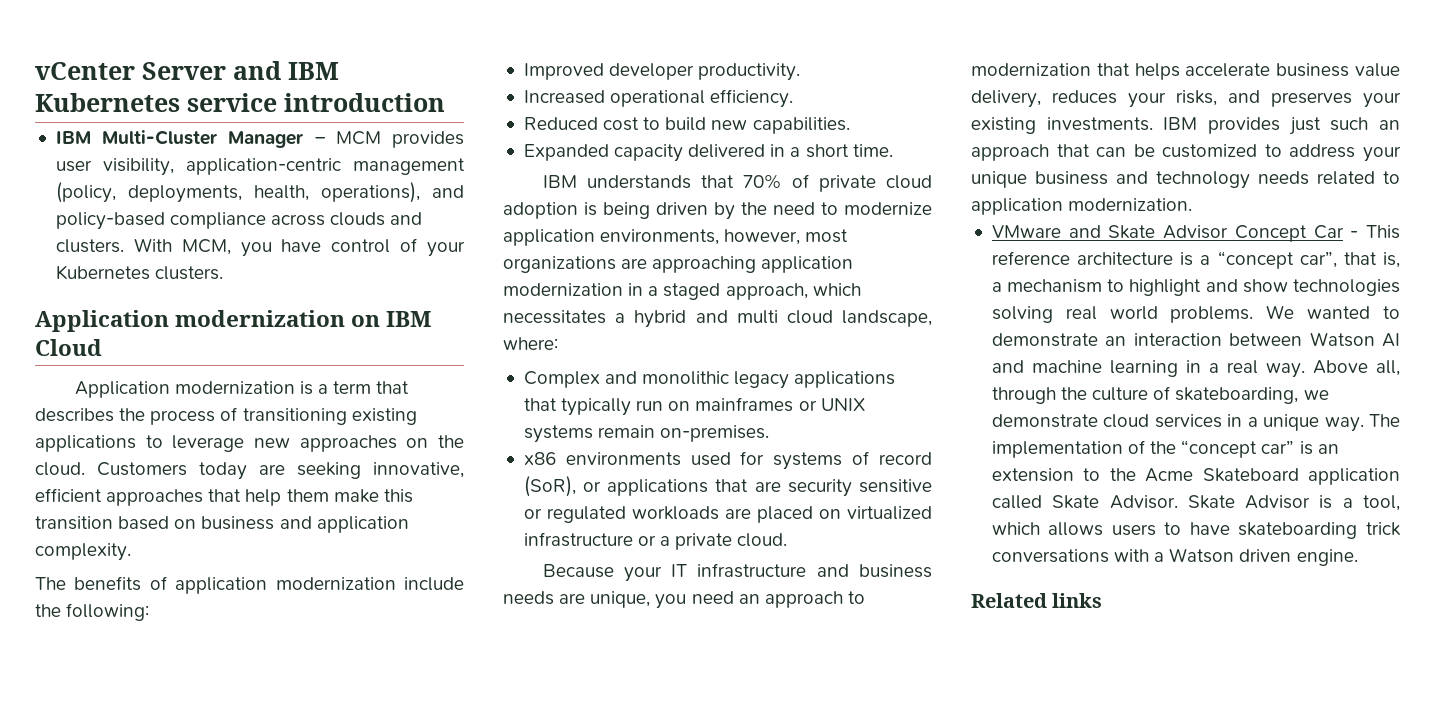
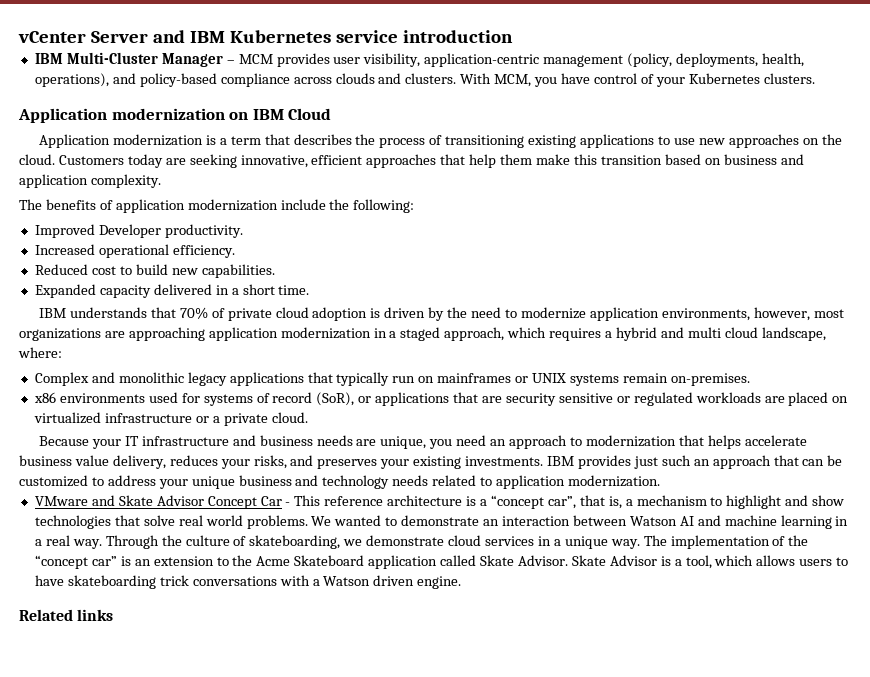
[172,435,245,452] leverage -> [673,138,695,145] use
[609,63,695,80] developer -> [98,224,161,238] Developer
[603,202,650,219] being -> (381, 313) none
[503,310,606,324] necessitates -> [549,328,602,341] requires
[991,306,1053,323] solving -> [114,515,175,526] that solve
[1312,360,1400,376] [991,387,1056,404] Above all, through -> [105,535,159,549] Through

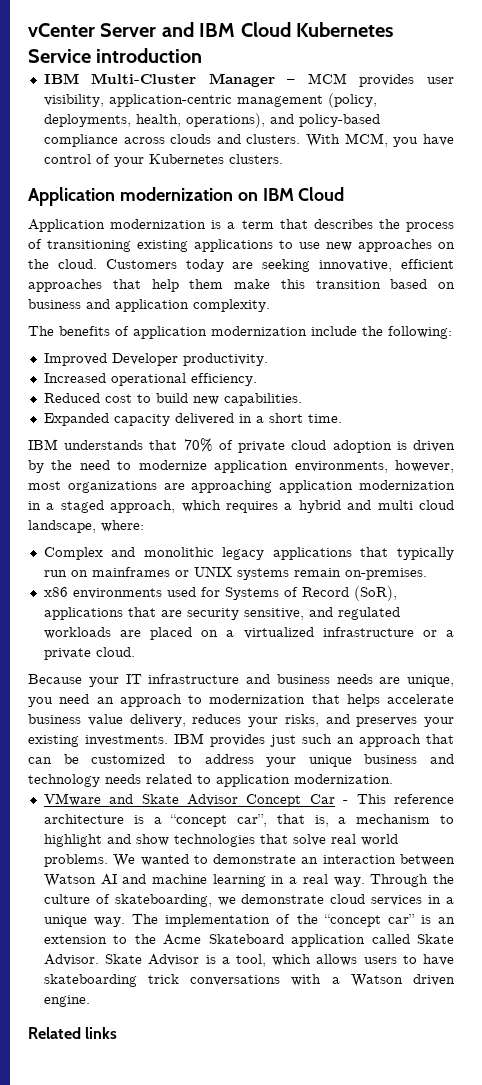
[229,30,398,43] Kubernetes service -> [240,22,393,37] [28,49,91,63] Cloud Kubernetes Service
[203,392,372,406] systems of record (SoR), or -> [224,586,397,601] Systems of Record (SoR),
[558,393,630,403] sensitive or -> [243,607,333,620] sensitive, and
(849, 399) none -> [226,630,235,637] a

